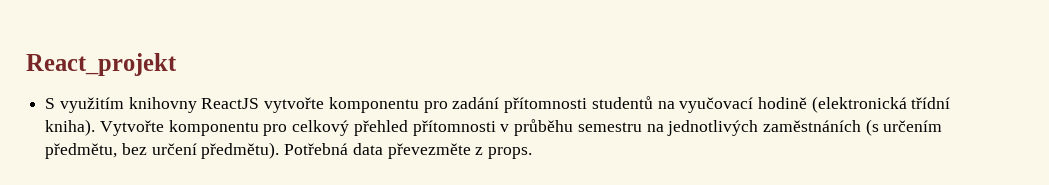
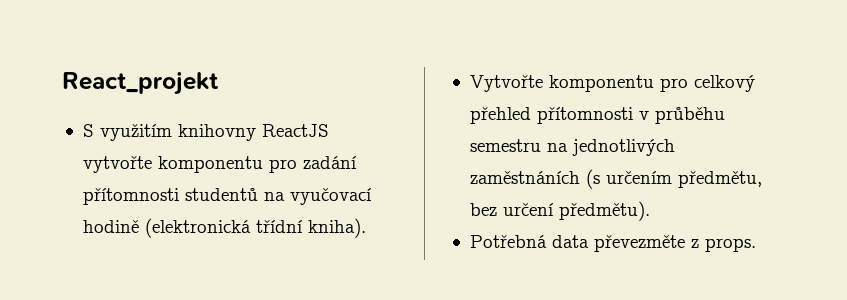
(96, 127) none -> (366, 228) //
(280, 150) none -> (650, 211) //

